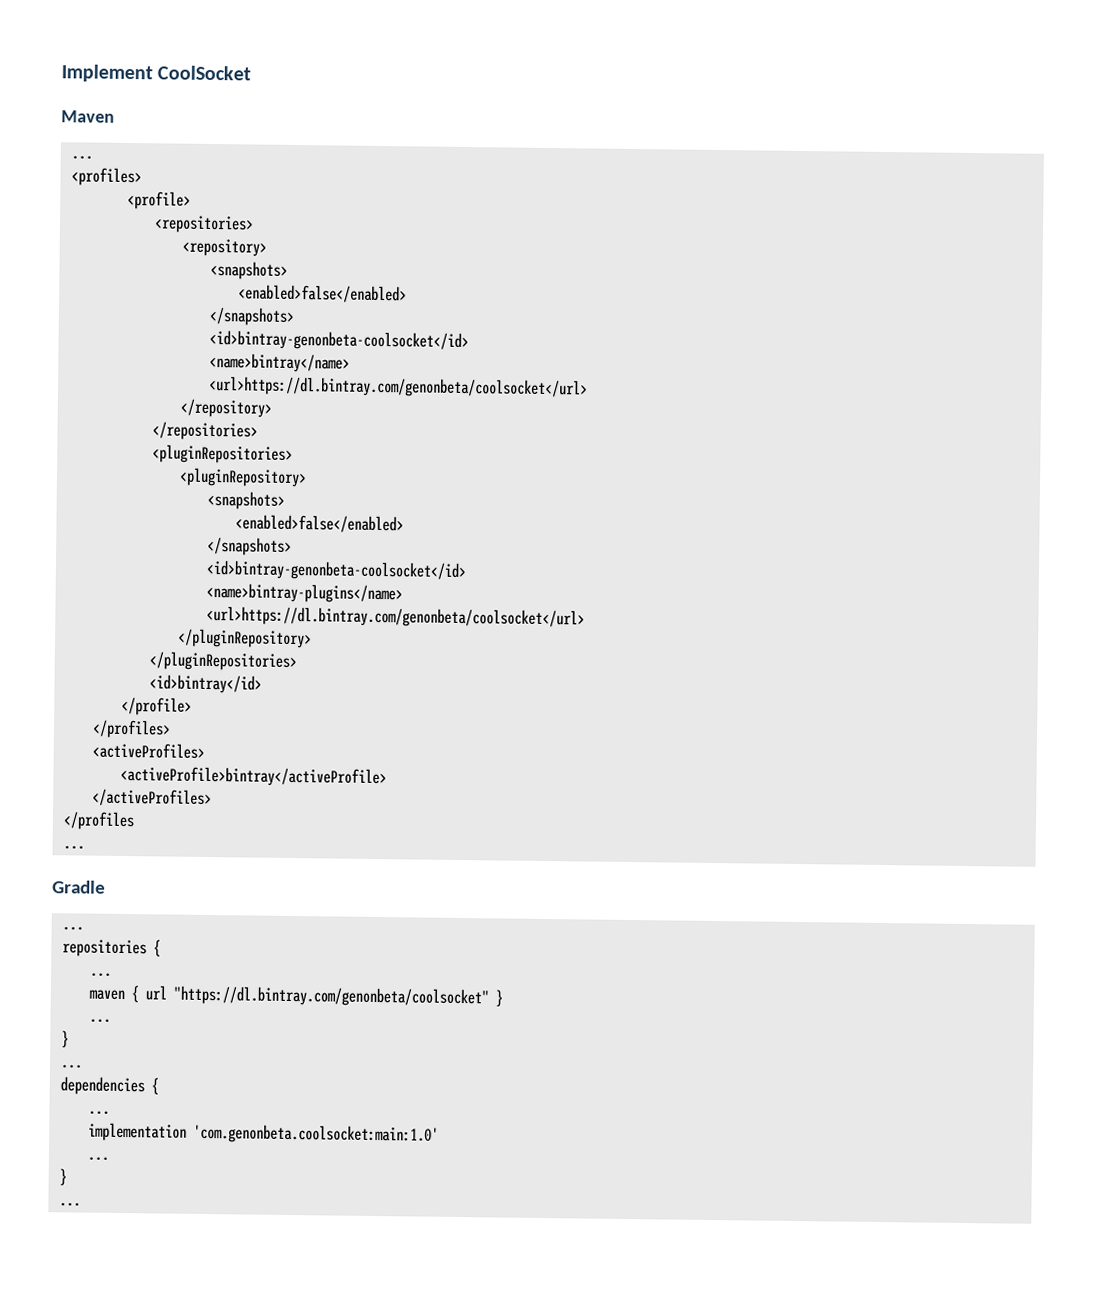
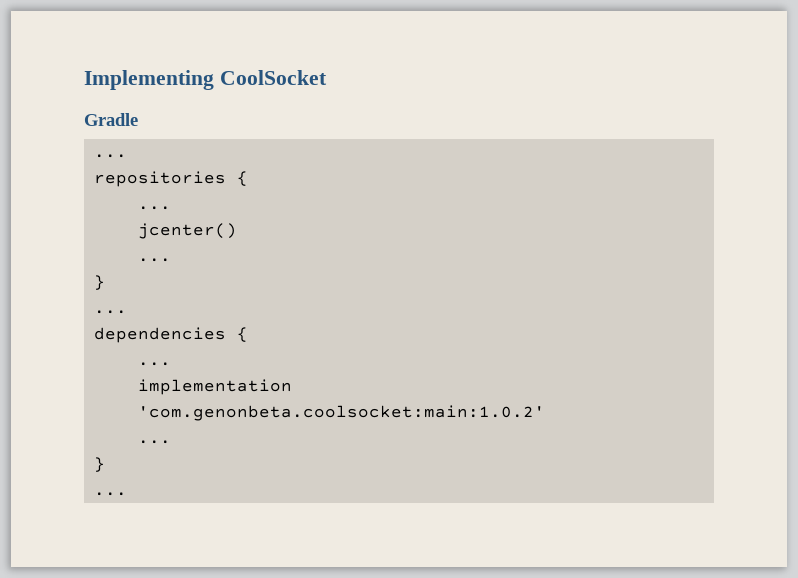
[61,64,153,83] Implement -> [84,70,214,90] Implementing
[61,110,115,123] [70,155,93,160] [70,167,142,187] [126,190,191,210] [153,215,254,234] [181,238,267,257] [209,260,288,280] [237,284,407,304] [208,306,295,326] [208,329,469,352] [208,352,350,373] [208,375,588,399] [179,398,272,418] [151,421,258,441] [151,444,293,464] [178,467,307,488] [206,490,285,510] [234,514,404,534] [206,536,292,556] [205,559,467,582] [205,582,403,604] [205,605,585,629] [177,628,312,649] [148,651,297,672] [148,674,262,694] [120,696,192,716] [91,719,171,739] [91,742,205,759] [119,765,387,788] [91,788,212,808] [62,811,135,831] [62,845,85,850] // Maven // ... // <profiles> // <profile> // <repositories> // <repository> // <snapshots> // <enabled>false</enabled> // </snapshots> // <id>bintray-genonbeta-coolsocket</id> // <name>bintray</name> // <url>https://dl.bintray.com/genonbeta/coolsocket</url> // </repository> // </repositories> // <pluginRepositories> // <pluginRepository> // <snapshots> // <enabled>false</enabled> // </snapshots> // <id>bintray-genonbeta-coolsocket</id> // <name>bintray-plugins</name> // <url>https://dl.bintray.com/genonbeta/coolsocket</url> // </pluginRepository> // </pluginRepositories> // <id>bintray</id> // </profile> // </profiles> // <activeProfiles> // <activeProfile>bintray</activeProfile> // </activeProfiles> // </profiles // ... -> (327, 77) none
[88,985,503,1008] maven { url "https://dl.bintray.com/genonbeta/coolsocket" } -> [137,223,237,239] jcenter()
[192,1123,439,1145] 'com.genonbeta.coolsocket:main:1.0' -> [137,405,545,421] 'com.genonbeta.coolsocket:main:1.0.2'

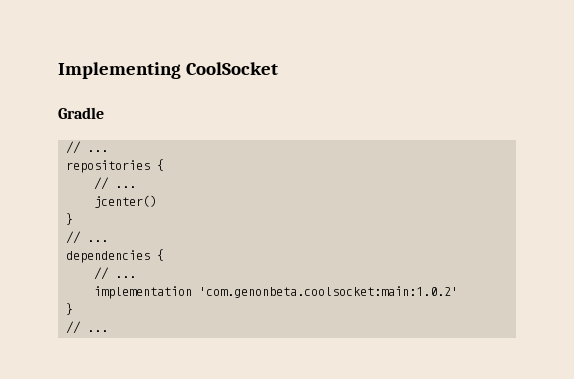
(138, 119) none -> [66,141,82,154] //
(248, 178) none -> [94,177,110,190] //
[137,258,171,262] [93,275,105,290] // ... // } // -> [66,213,74,225] [66,231,82,244] // } // //
(248, 334) none -> [94,267,110,280] //
[137,440,171,444] [93,457,105,472] // ... // } // -> [66,303,74,315] [66,321,82,334] // } // //

